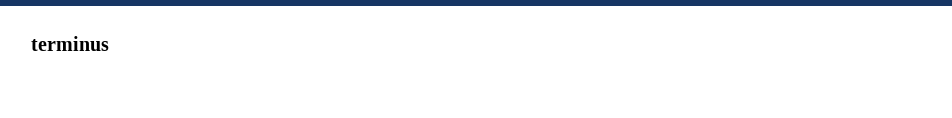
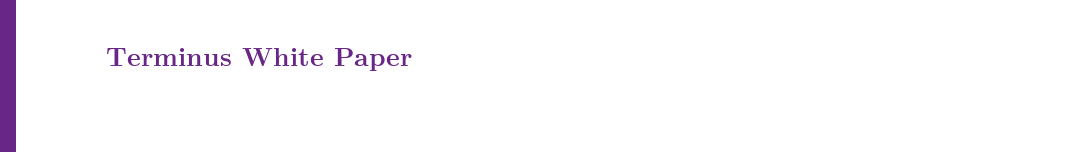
[31,36,109,51] terminus -> [106,48,412,71] Terminus White Paper

